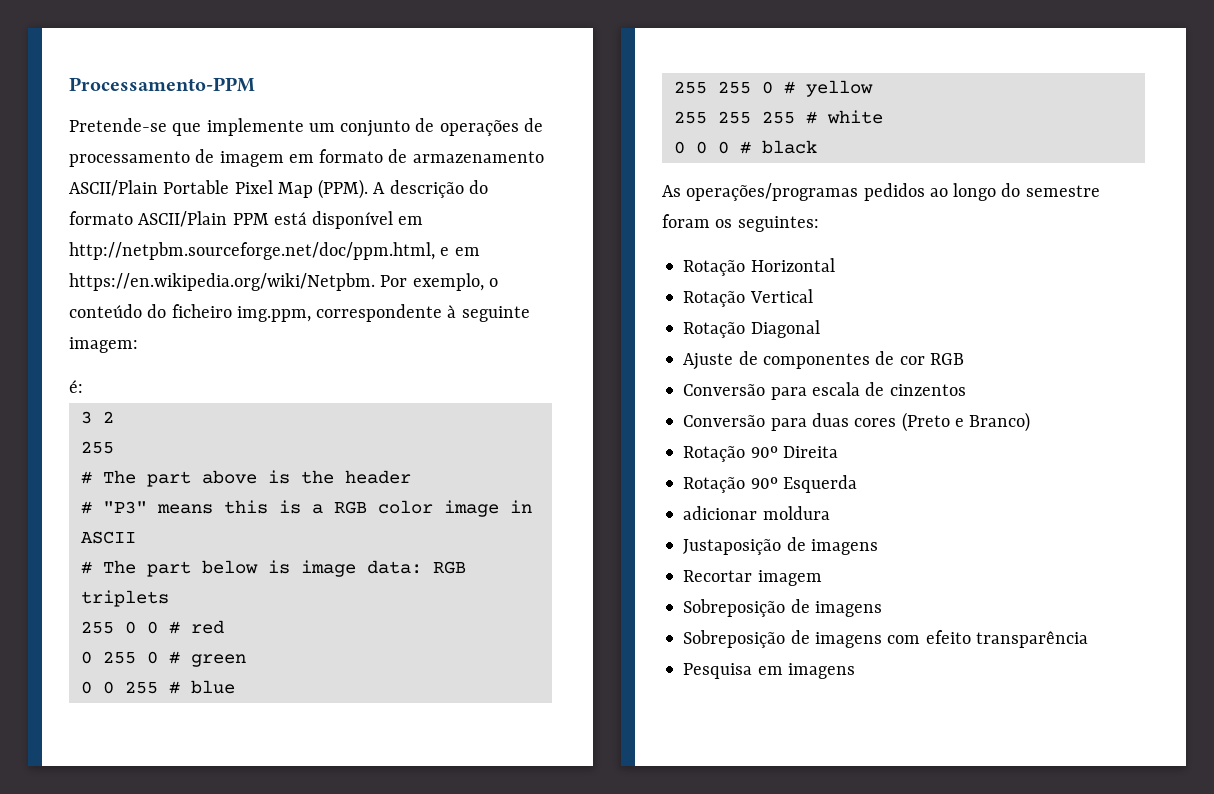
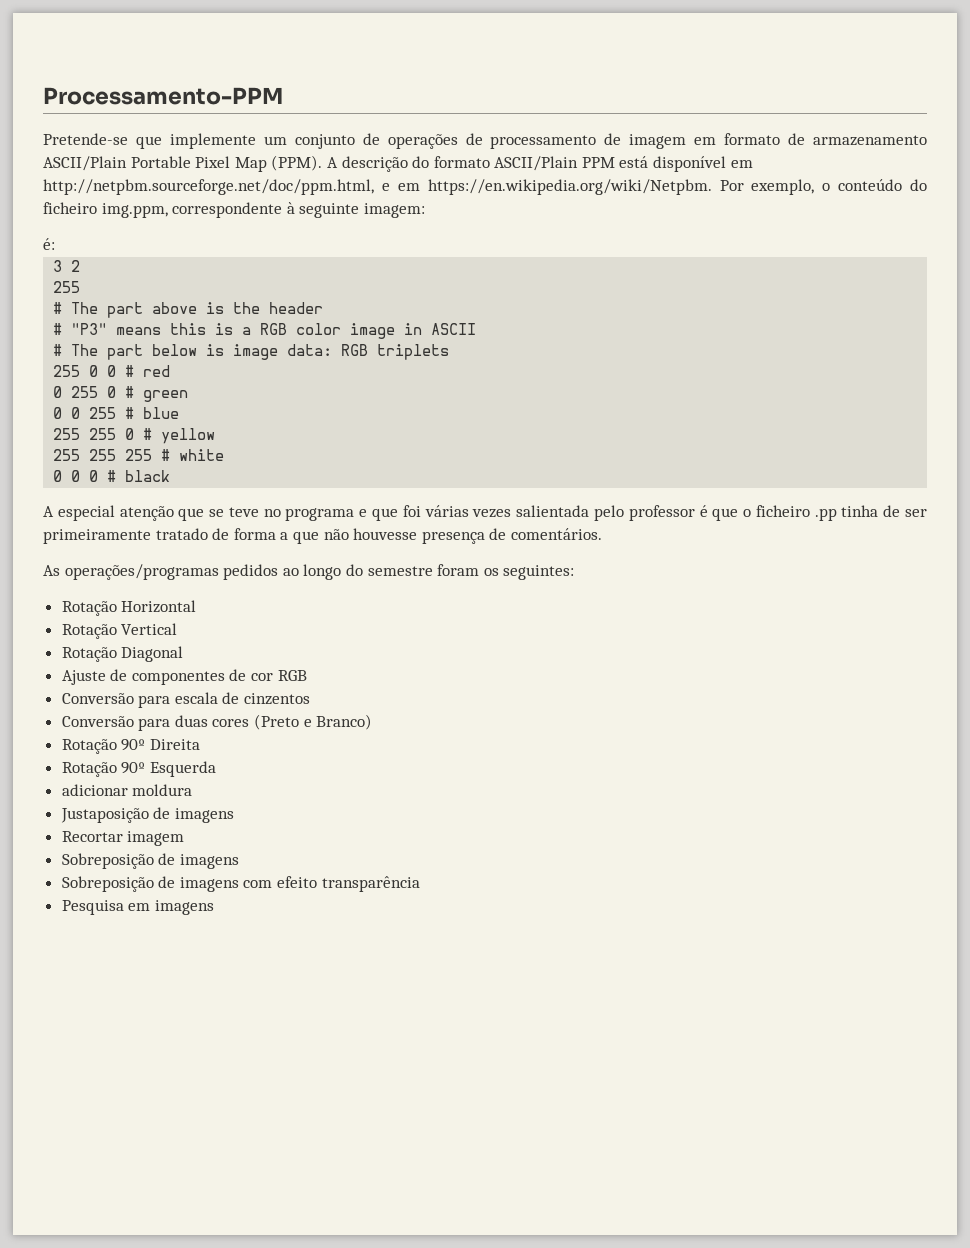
(817, 147) none -> [43,505,927,521] [43,528,602,544] // A especial atenção que se teve no programa e que foi várias vezes salientada pelo professor é que o ficheiro .pp tinha de ser primeiramente tratado de forma a que não houvesse presença de comentários.

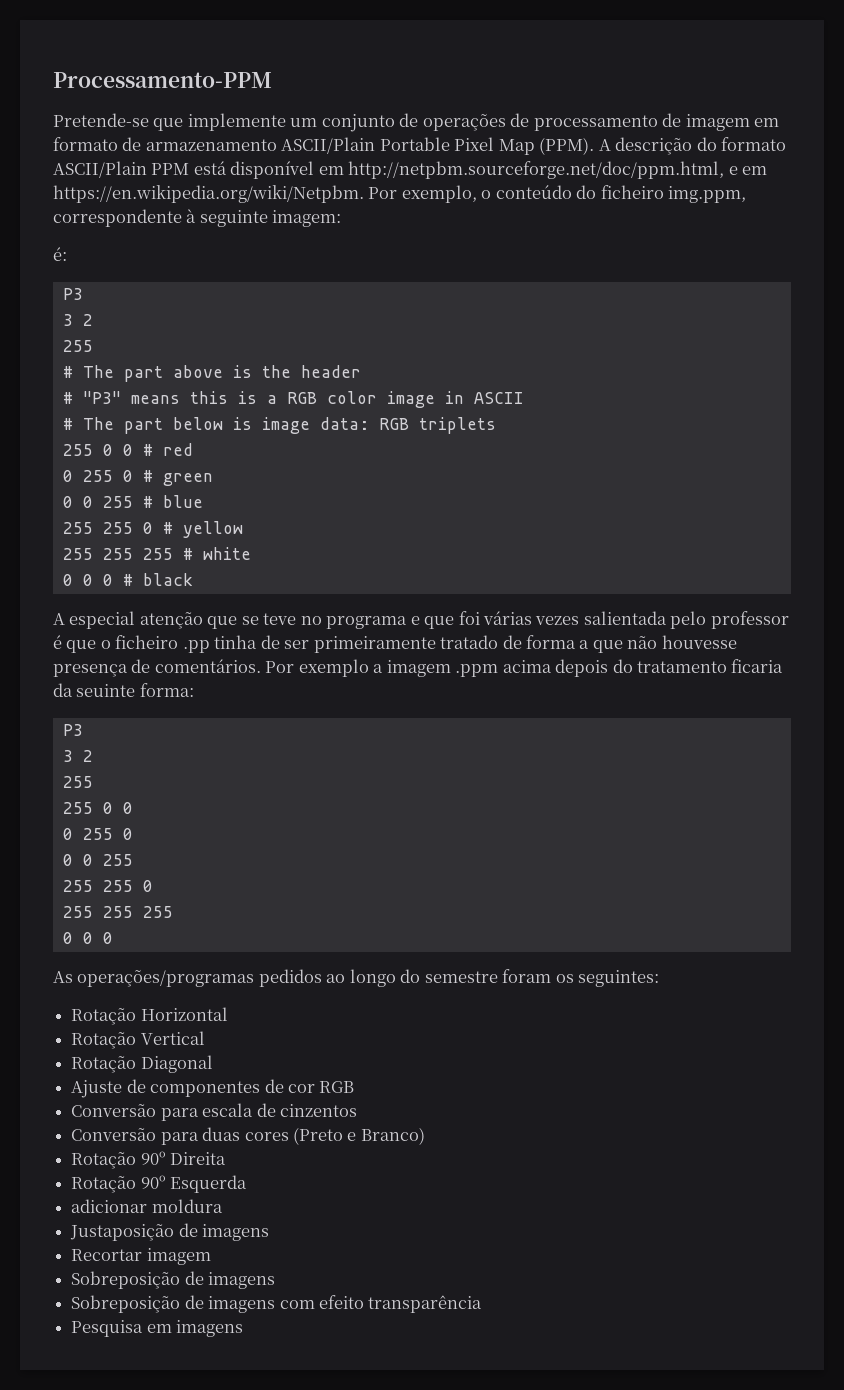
(55, 244) none -> [62,288,83,300] // P3
(602, 534) none -> [265,659,784,677] [53,683,194,697] [62,724,83,736] [62,750,93,762] [62,776,93,788] [62,802,133,814] [62,828,133,840] [62,854,133,866] [62,880,153,892] [62,906,173,918] [62,932,113,944] Por exemplo a imagem .ppm acima depois do tratamento ficaria da seuinte forma: // P3 // 3 2 // 255 // 255 0 0 // 0 255 0 // 0 0 255 // 255 255 0 // 255 255 255 // 0 0 0

